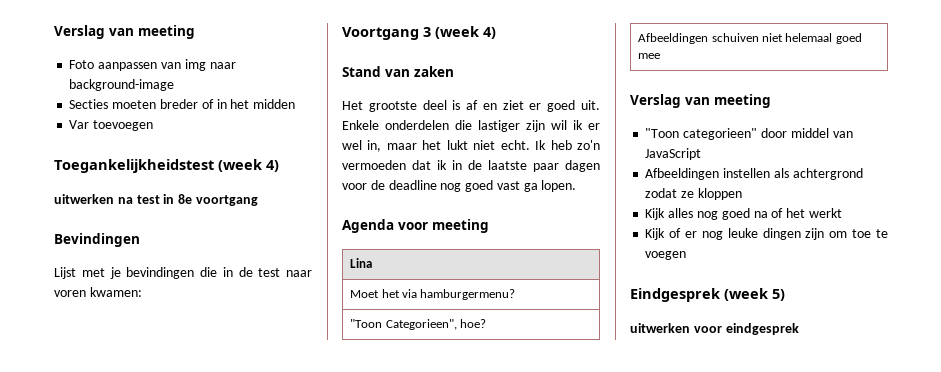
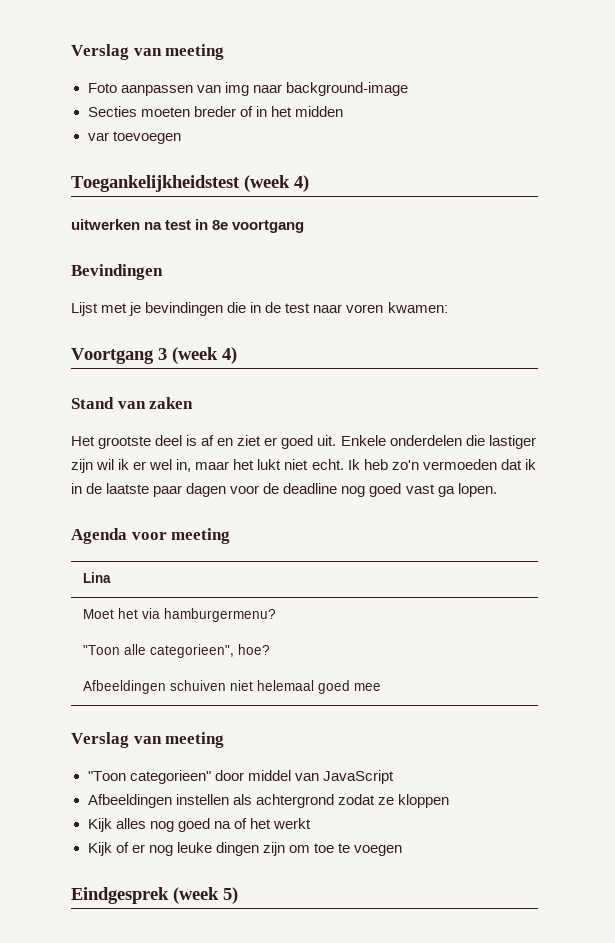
[69,120,90,129] Var -> [87,132,109,141] var
[385,319,457,330] Categorieen", -> [123,644,234,658] alle categorieen",
[630,323,799,335] // uitwerken voor eindgesprek -> (238, 895) none

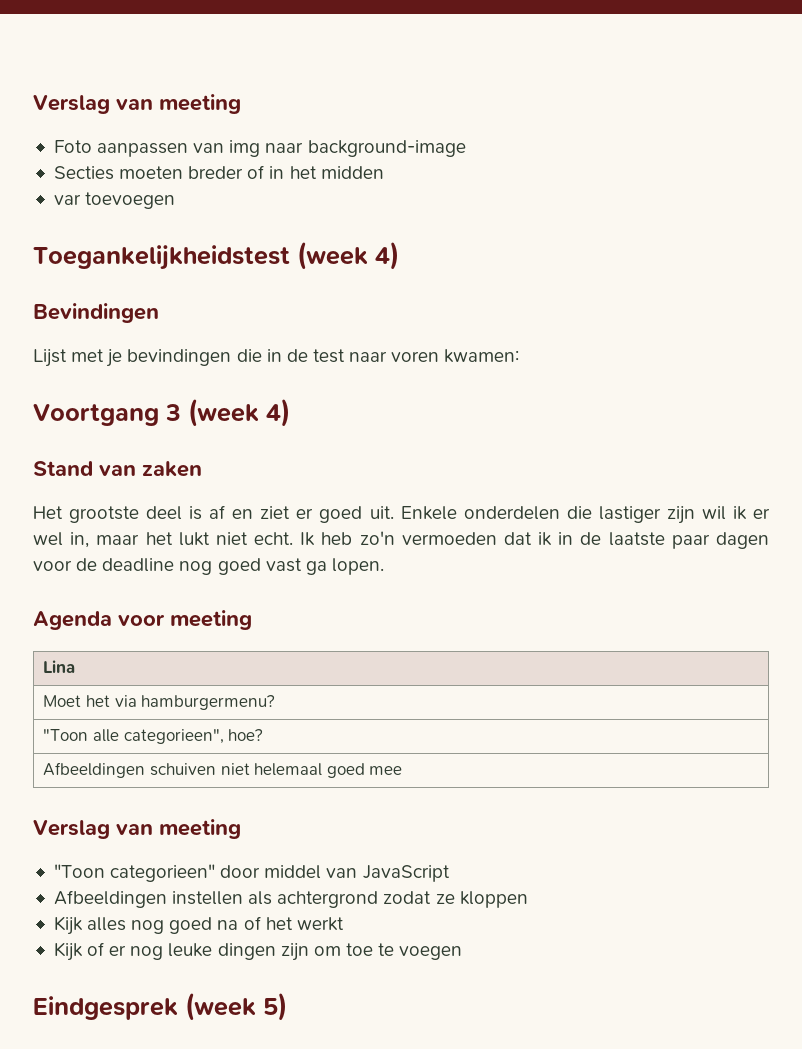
[71,219,305,233] // uitwerken na test in 8e voortgang -> (399, 255) none

